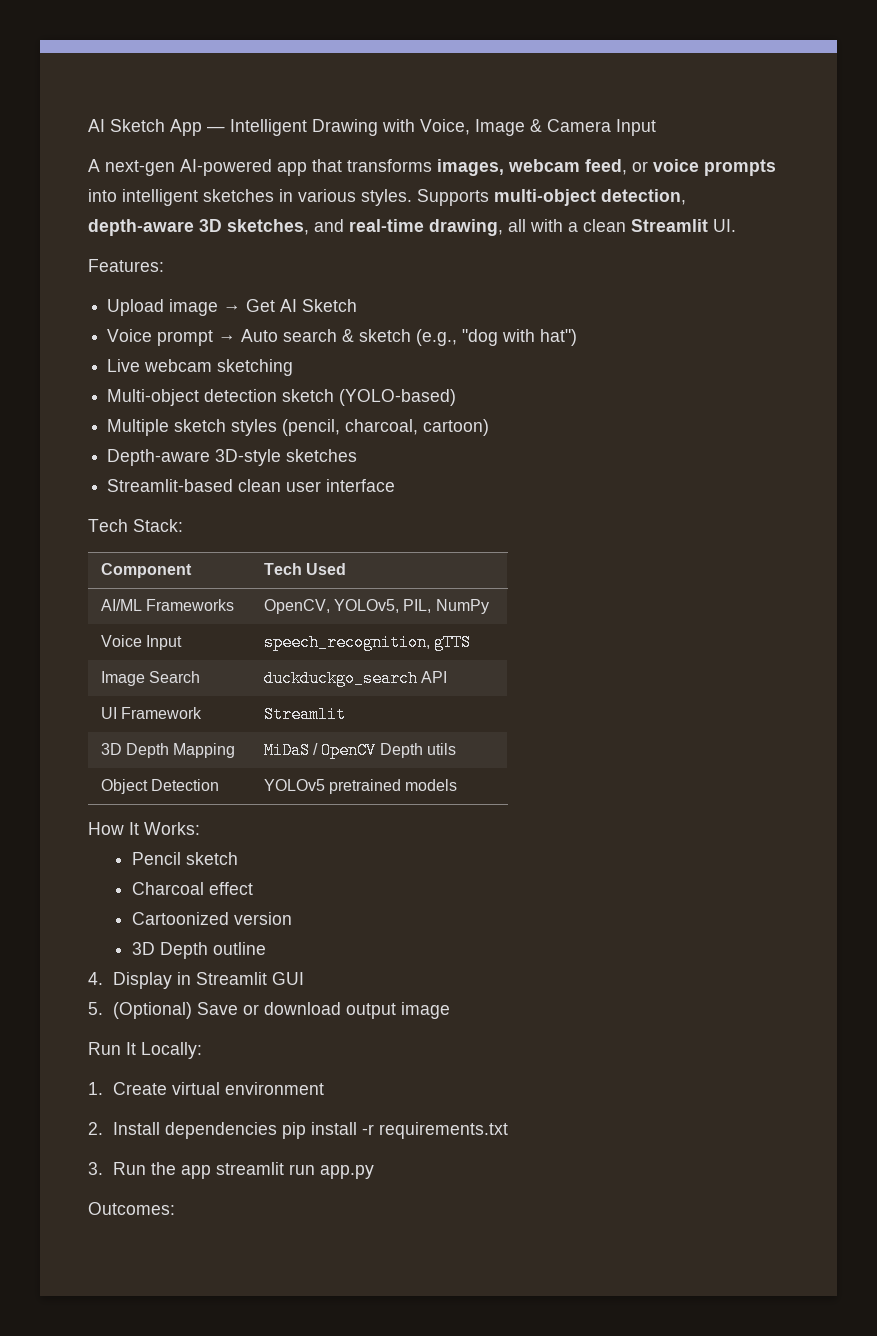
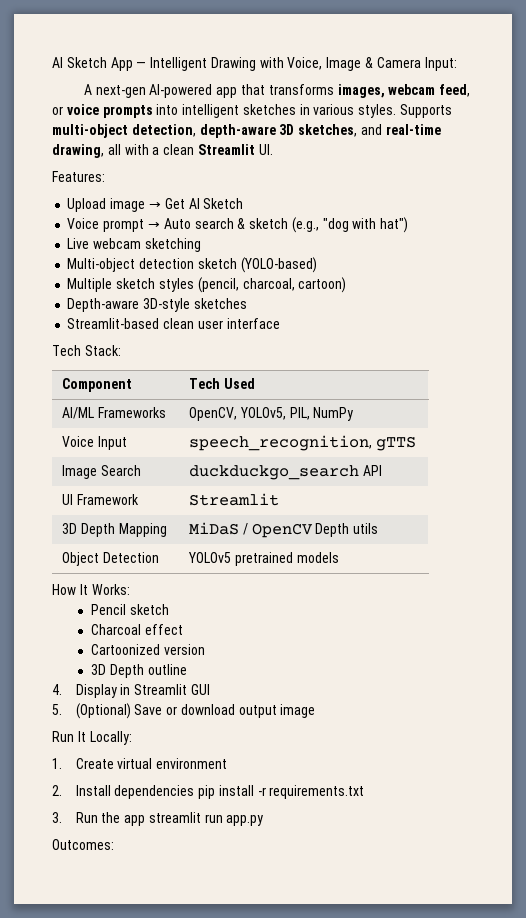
[616,119,656,136] Input -> [424,57,457,71] Input:

